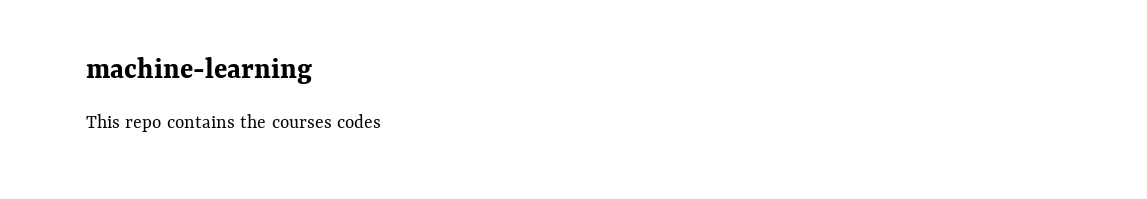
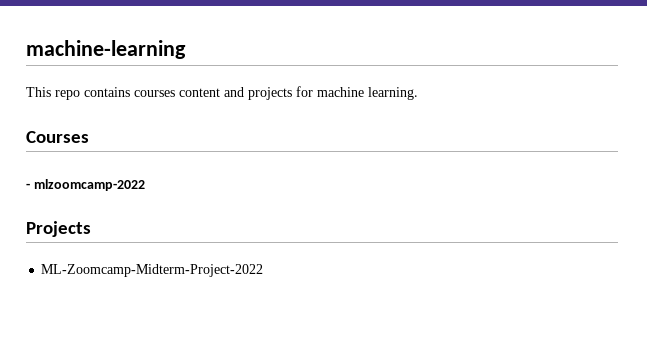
[240,114,381,128] the courses codes -> [134,86,418,100] [26,131,89,143] [26,179,145,191] [26,221,91,237] [41,264,264,277] courses content and projects for machine learning. // Courses // - mlzoomcamp-2022 // Projects // ML-Zoomcamp-Midterm-Project-2022

